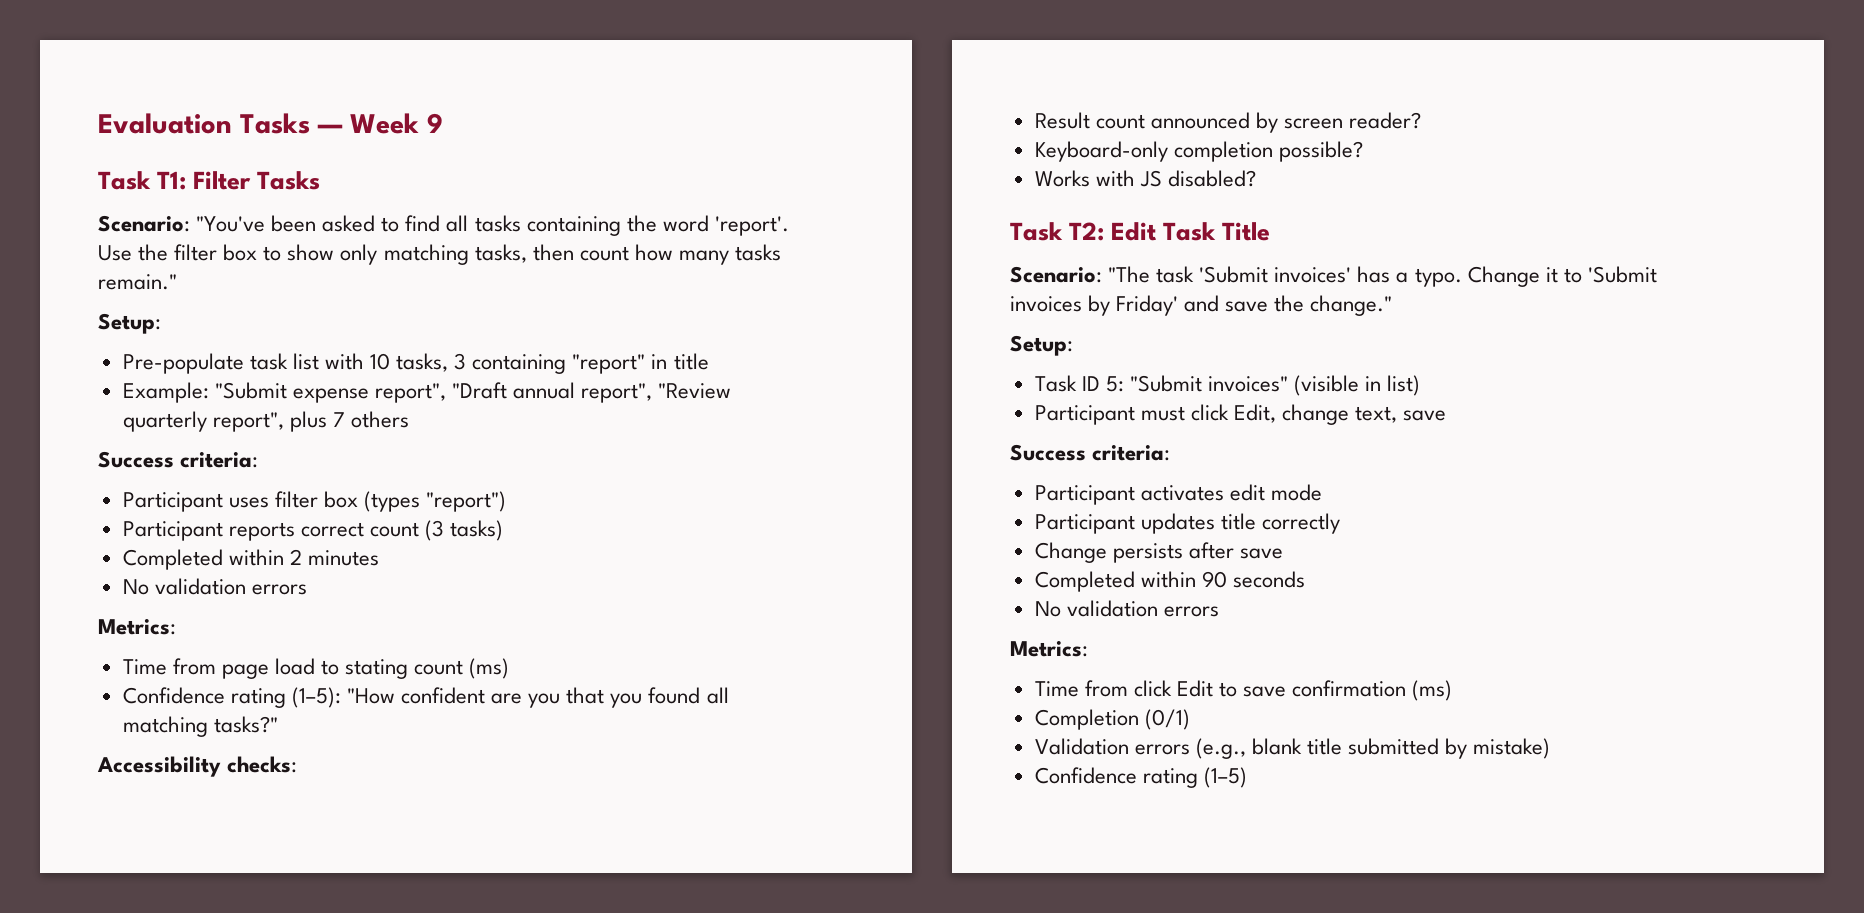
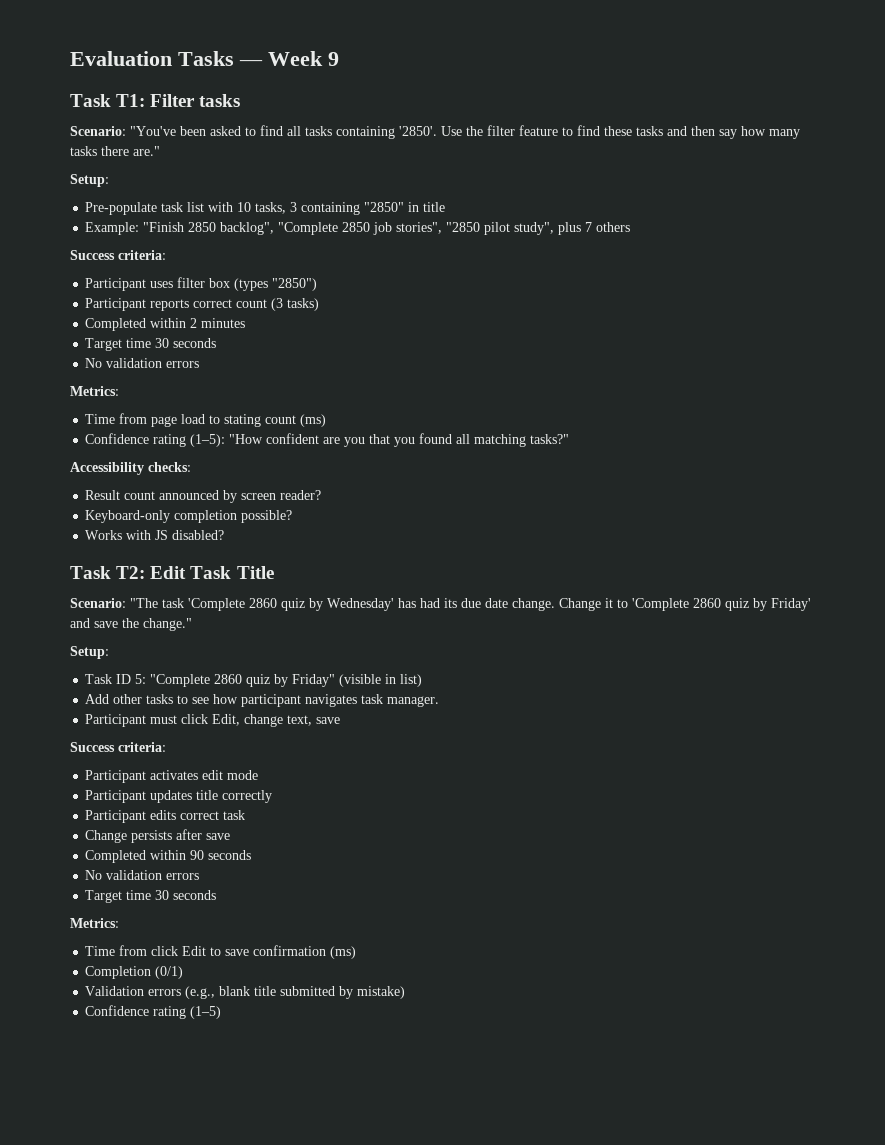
[257,171,321,190] Tasks -> [199,94,241,107] tasks
[626,215,789,236] [98,244,629,265] the word 'report'. Use the filter box to show only matching tasks, then count -> [399,125,737,139] '2850'. Use the filter feature to find these tasks and then say
[98,274,177,290] remain." -> [101,146,160,156] there are."
[572,354,646,374] "report" -> [364,202,405,212] "2850"
[214,382,732,403] [122,411,284,432] "Submit expense report", "Draft annual report", "Review quarterly report", -> [143,222,555,235] "Finish 2850 backlog", "Complete 2850 job stories", "2850 pilot study",
[426,491,507,512] "report") -> [272,278,318,291] "2850")
(379, 558) none -> [85,338,217,351] // Target time 30 seconds
[1199,266,1657,287] [1010,296,1082,312] 'Submit invoices' has a typo. Change it to 'Submit invoices -> [188,598,749,611] 'Complete 2860 quiz by Wednesday' has had its due date change. Change it to 'Complete 2860 quiz
[1129,375,1421,396] "Submit invoices" (visible in list) -> [150,674,423,687] [85,694,440,707] "Complete 2860 quiz by Friday" (visible in list) // Add other tasks to see how participant navigates task manager.
(1340, 523) none -> [85,810,246,823] // Participant edits correct task
(1219, 611) none -> [85,890,217,903] // Target time 30 seconds

